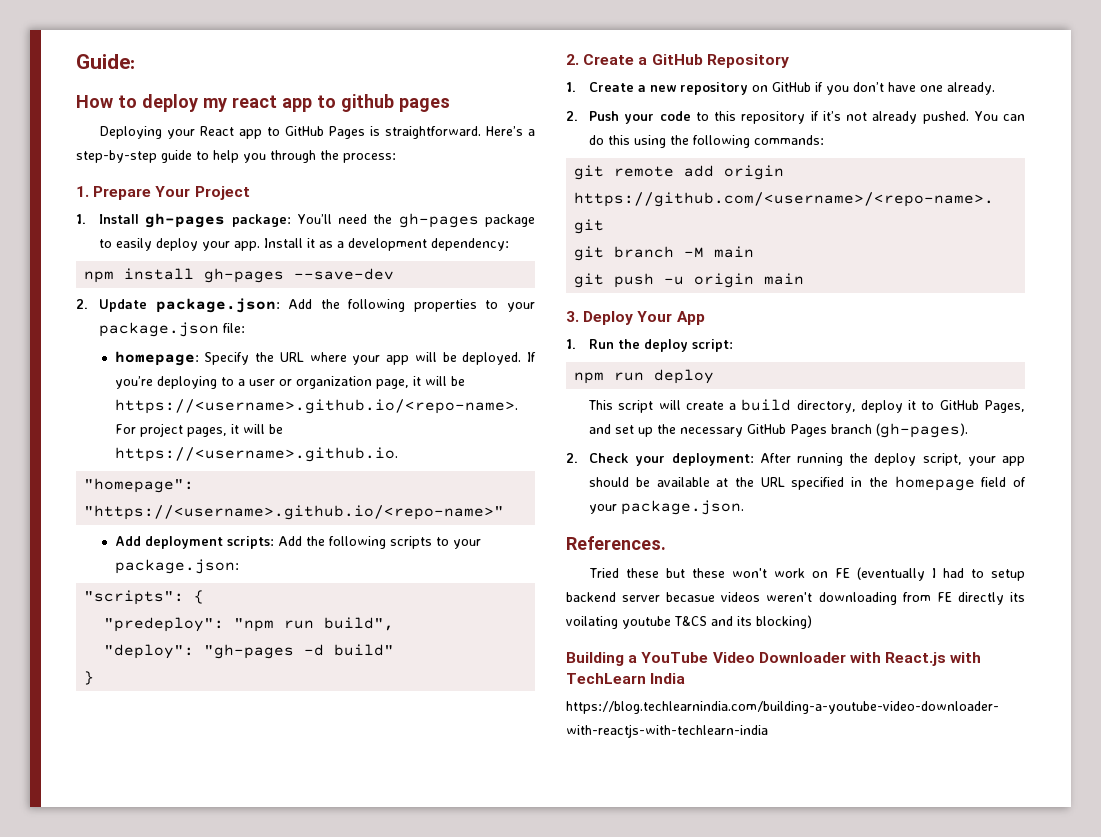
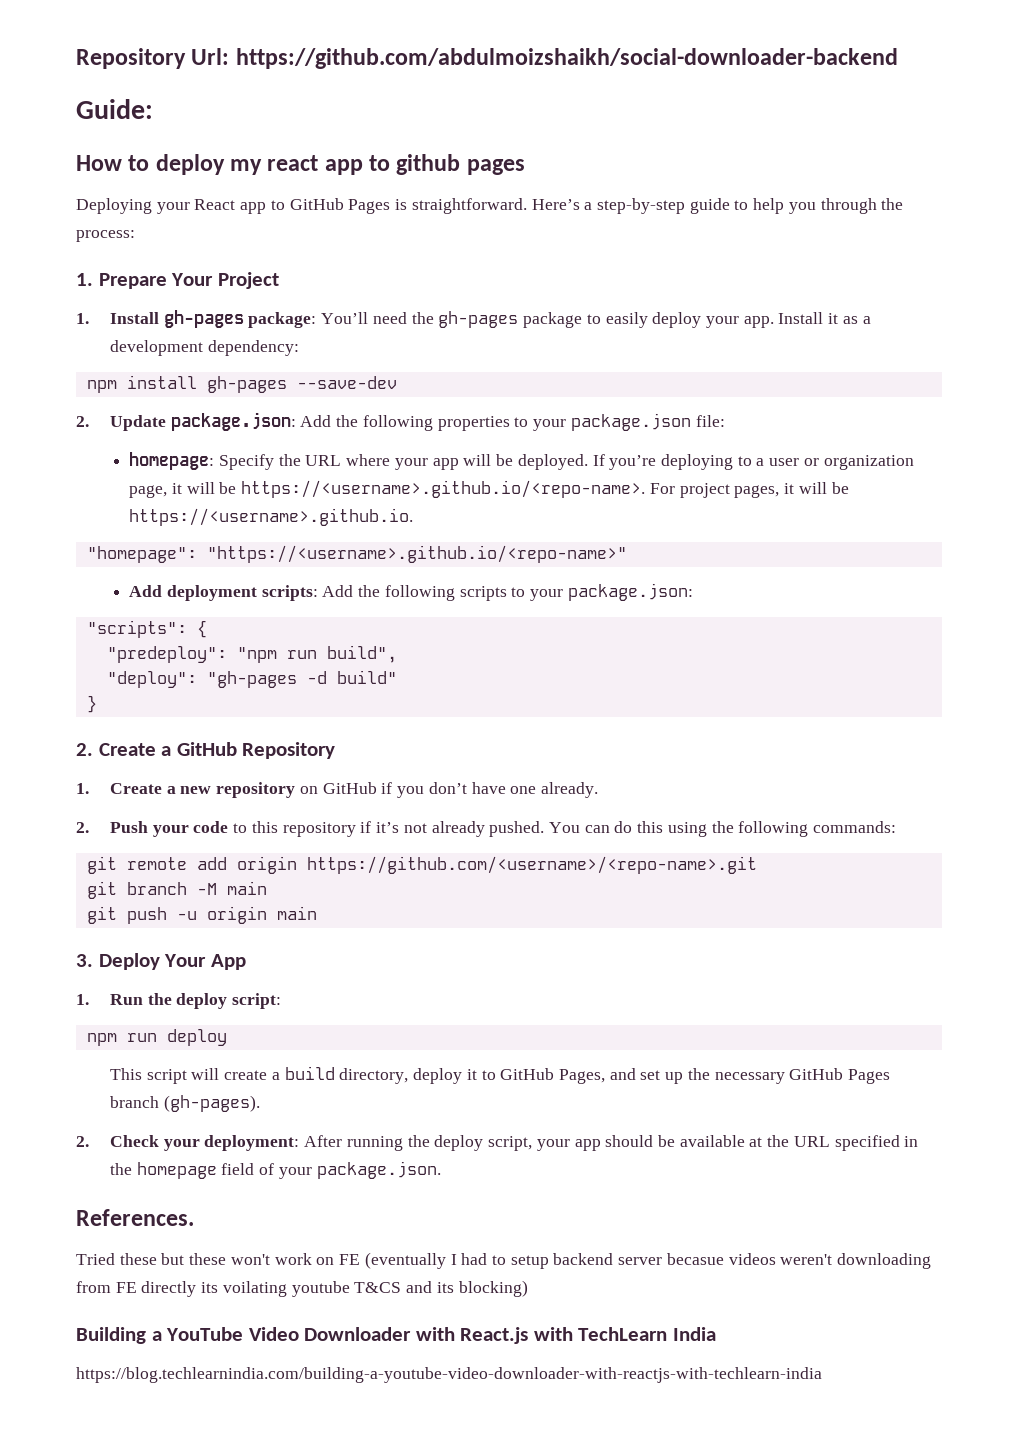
(76, 61) none -> [76,48,898,69] Repository Url: https://github.com/abdulmoizshaikh/social-downloader-backend //

